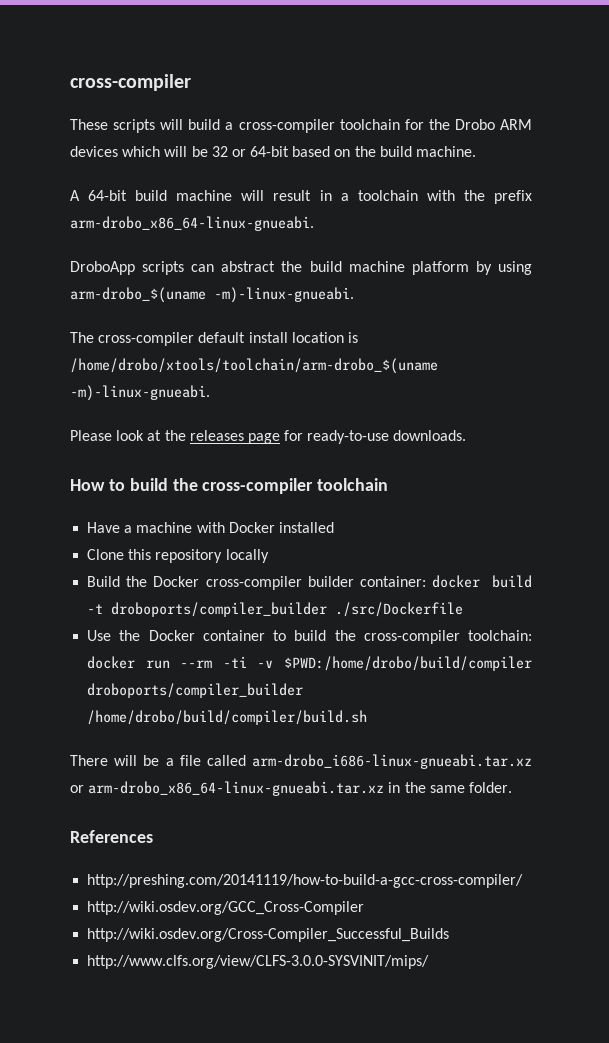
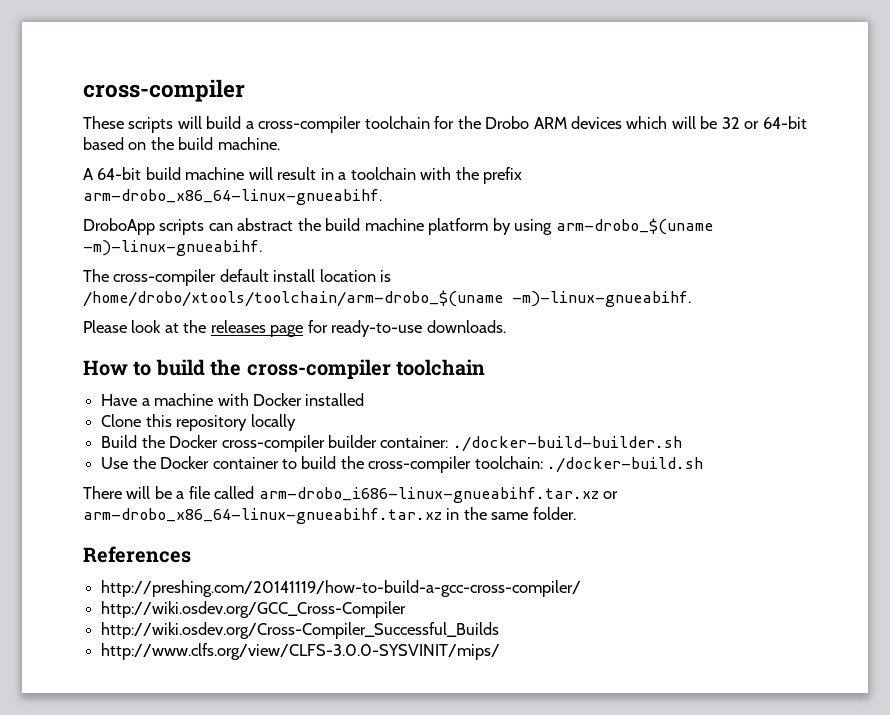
[70,216,314,231] arm-drobo_x86_64-linux-gnueabi. -> [83,189,382,205] arm-drobo_x86_64-linux-gnueabihf.
[214,287,354,303] -m)-linux-gnueabi. -> [83,240,262,256] -m)-linux-gnueabihf.
[70,385,210,401] -m)-linux-gnueabi. -> [512,291,691,307] -m)-linux-gnueabihf.
[432,575,532,588] [87,602,464,617] docker build -t droboports/compiler_builder ./src/Dockerfile -> [452,436,682,452] ./docker-build-builder.sh
[87,656,532,671] [87,683,304,698] [87,710,368,725] docker run --rm -ti -v $PWD:/home/drobo/build/compiler droboports/compiler_builder /home/drobo/build/compiler/build.sh -> [547,457,704,473] ./docker-build.sh
[252,754,532,769] [70,781,385,796] arm-drobo_i686-linux-gnueabi.tar.xz or arm-drobo_x86_64-linux-gnueabi.tar.xz -> [258,487,619,503] [83,508,442,524] arm-drobo_i686-linux-gnueabihf.tar.xz or arm-drobo_x86_64-linux-gnueabihf.tar.xz

